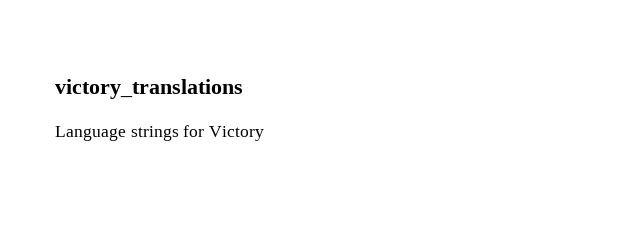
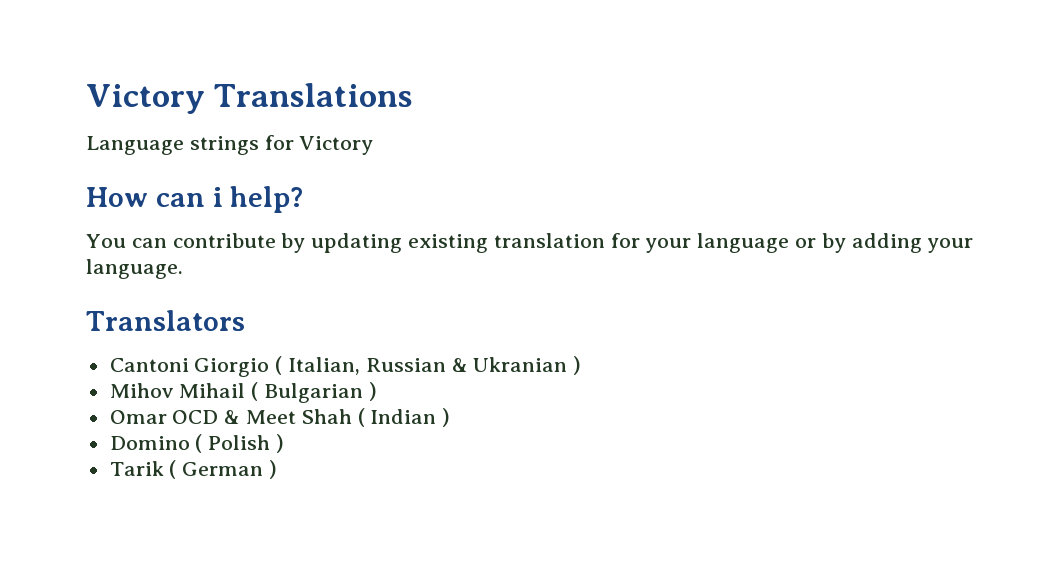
[55,79,243,99] victory_translations -> [86,83,413,114] Victory Translations
(265, 133) none -> [86,186,304,213] [86,233,974,253] [86,259,183,279] [86,310,245,331] [109,356,582,377] [109,382,377,403] [109,408,451,427] [109,434,285,453] [109,460,278,479] // How can i help? // You can contribute by updating existing translation for your language or by adding your language. // Translators // Cantoni Giorgio ( Italian, Russian & Ukranian ) // Mihov Mihail ( Bulgarian ) // Omar OCD & Meet Shah ( Indian ) // Domino ( Polish ) // Tarik ( German )

